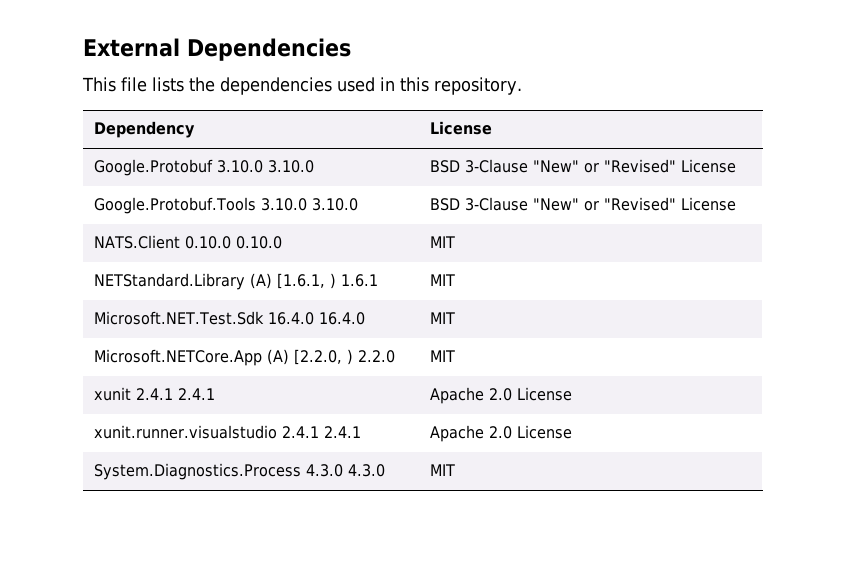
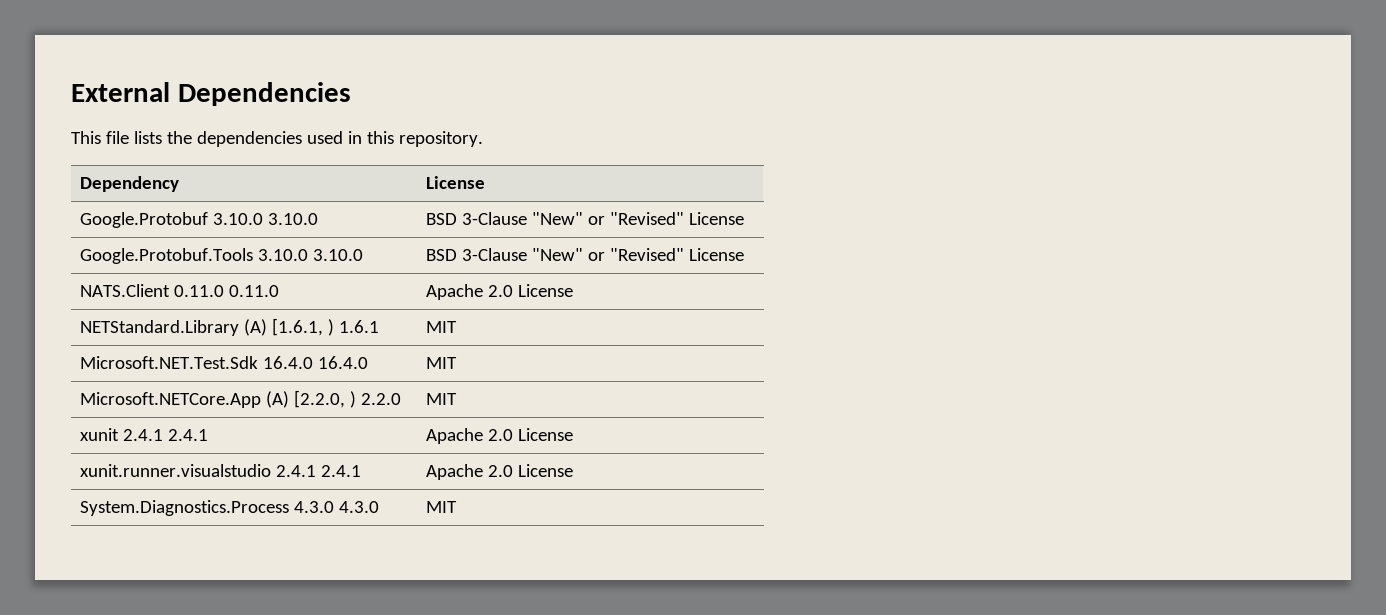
[185,236,283,249] [430,236,456,248] 0.10.0 0.10.0 | MIT -> [174,285,280,297] [426,284,574,300] 0.11.0 0.11.0 | Apache 2.0 License

